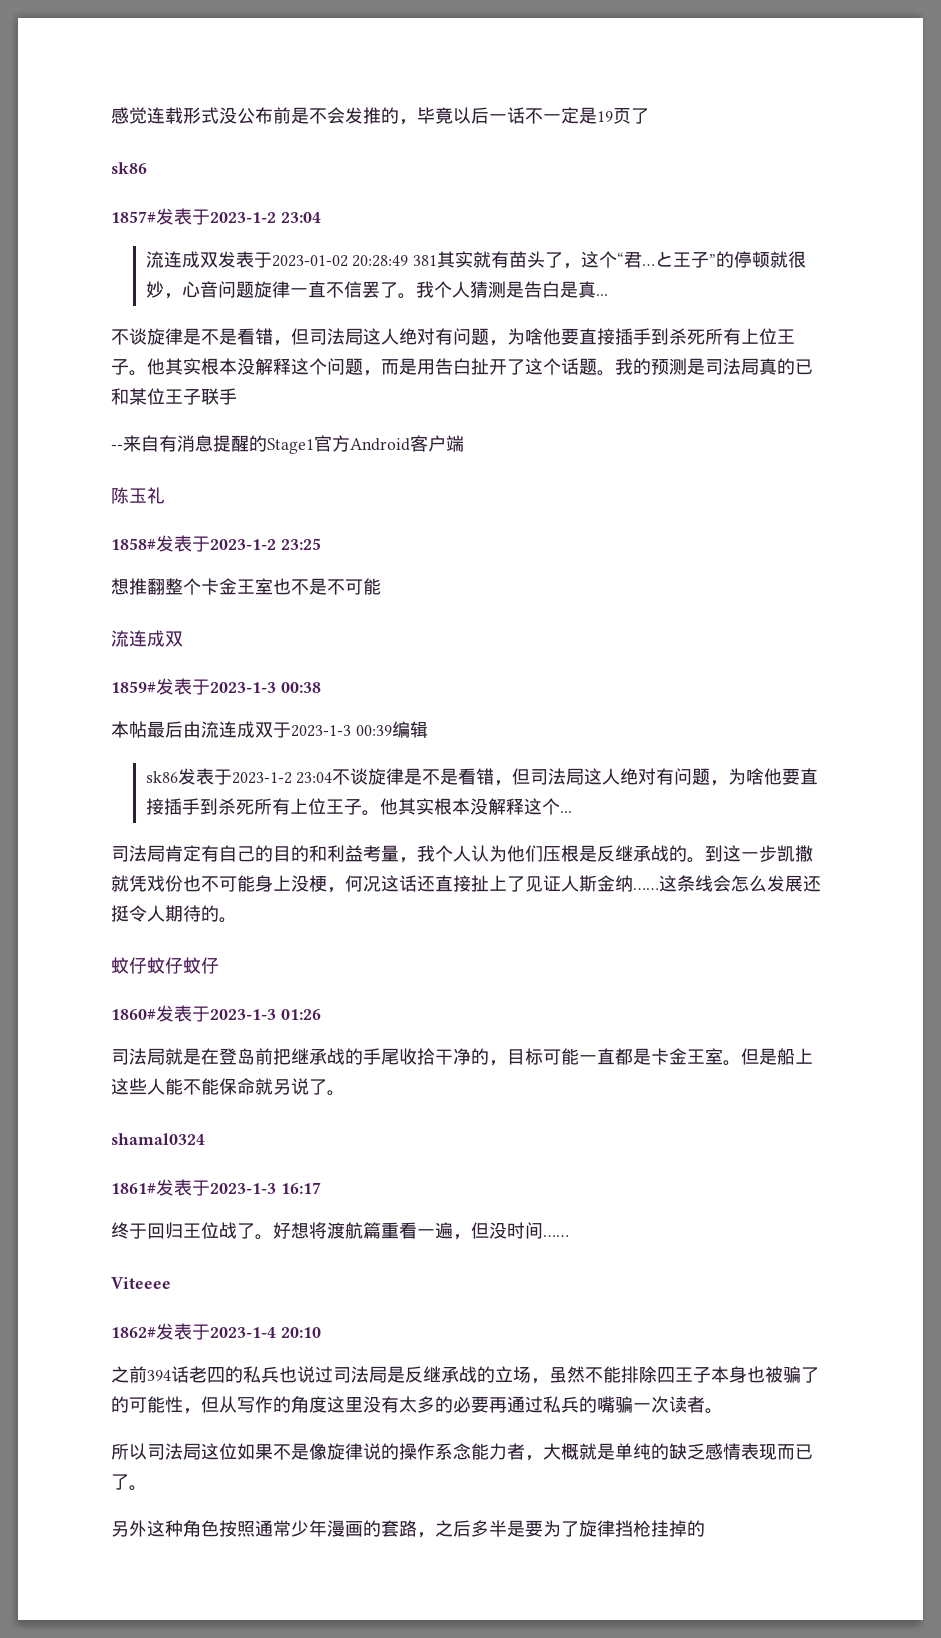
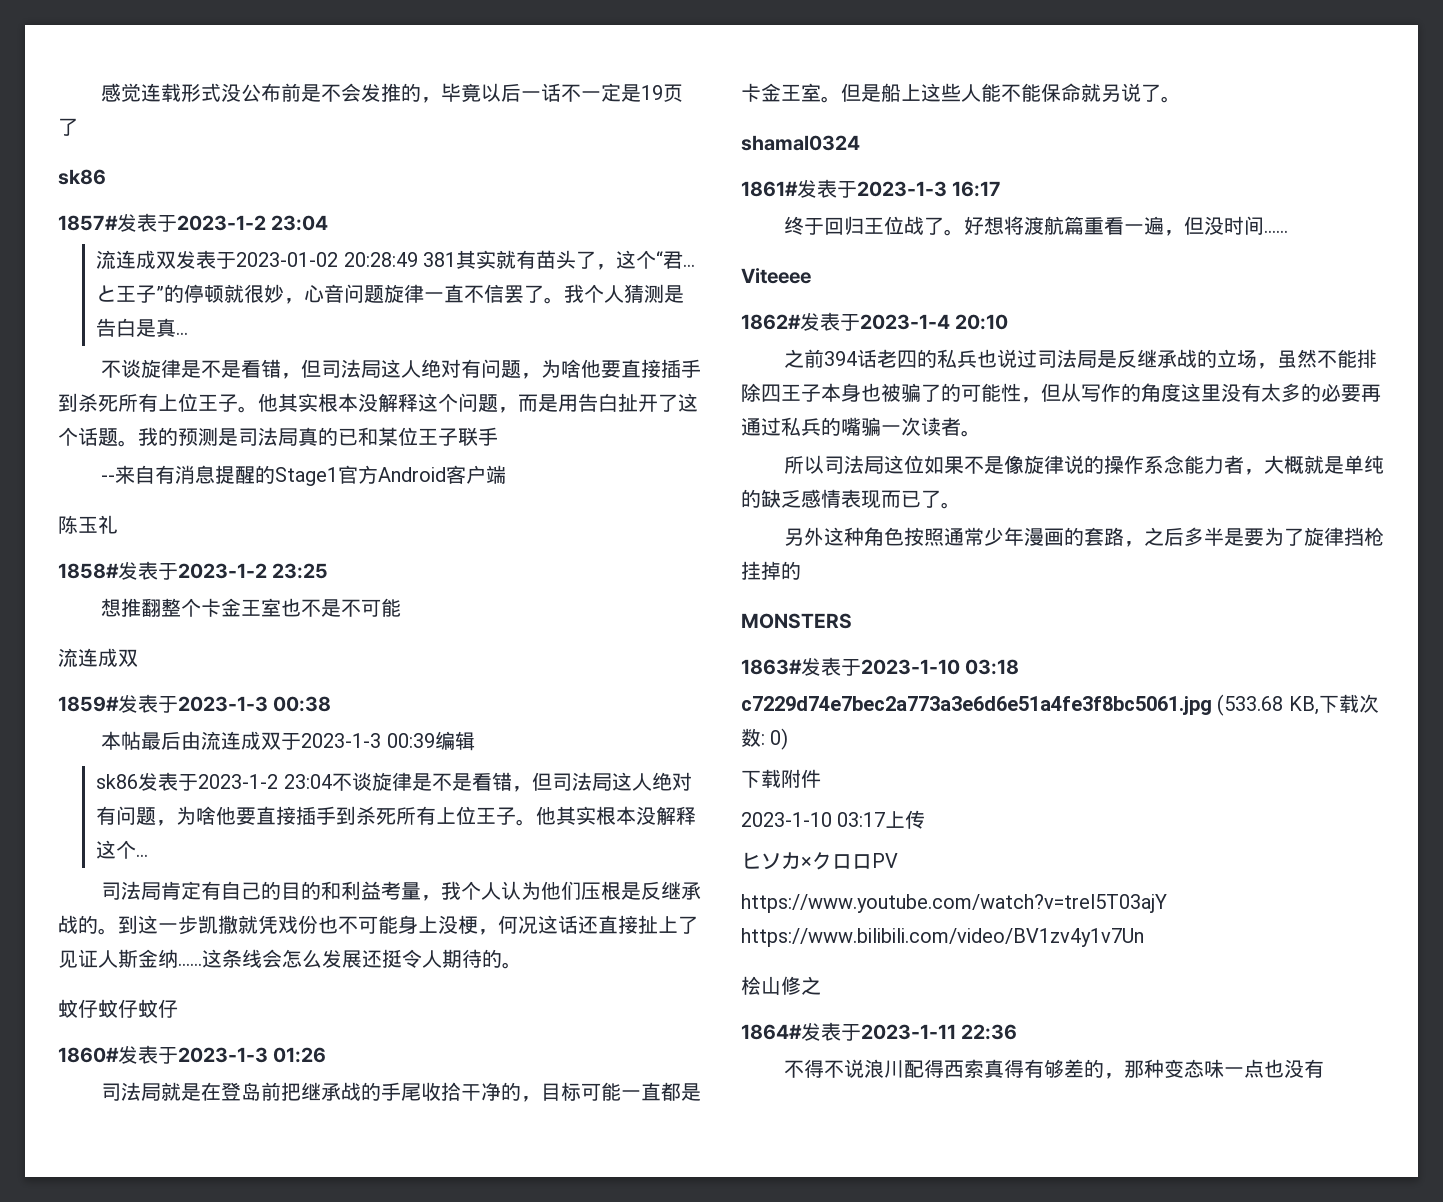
(705, 1528) none -> [741,613,852,629] [741,657,1020,676] [741,694,1379,716] [741,728,789,750] [741,769,821,788] [741,810,926,829] [741,852,898,870] [741,894,1167,913] [741,928,1144,947] [741,976,821,995] [741,1022,1018,1041] [784,1059,1325,1079] // MONSTERS // 1863#发表于2023-1-10 03:18 // c7229d74e7bec2a773a3e6d6e51a4fe3f8bc5061.jpg (533.68 KB,下载次数: 0) // 下载附件 // 2023-1-10 03:17上传 // ヒソカ×クロロPV // https://www.youtube.com/watch?v=trel5T03ajY https://www.bilibili.com/video/BV1zv4y1v7Un // 桧山修之 // 1864#发表于2023-1-11 22:36 // 不得不说浪川配得西索真得有够差的，那种变态味一点也没有

